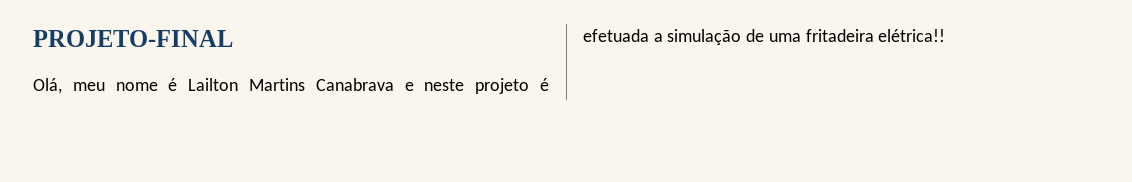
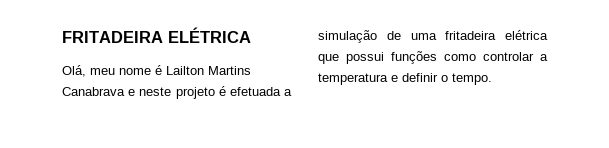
[33,30,233,47] PROJETO-FINAL -> [62,27,251,43] FRITADEIRA ELÉTRICA
[878,29,946,42] elétrica!! -> [505,30,548,40] [318,51,548,64] [318,73,492,85] elétrica que possui funções como controlar a temperatura e definir o tempo.

